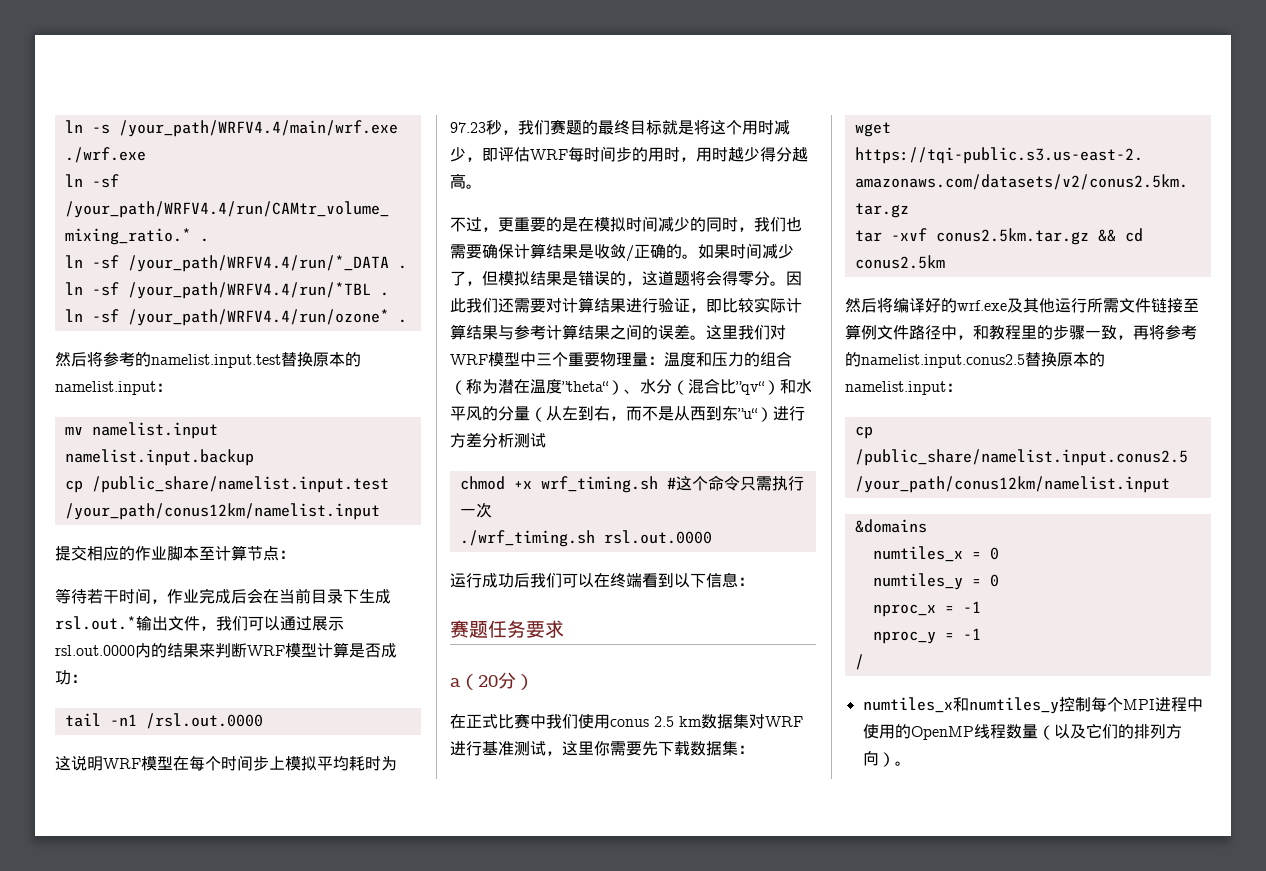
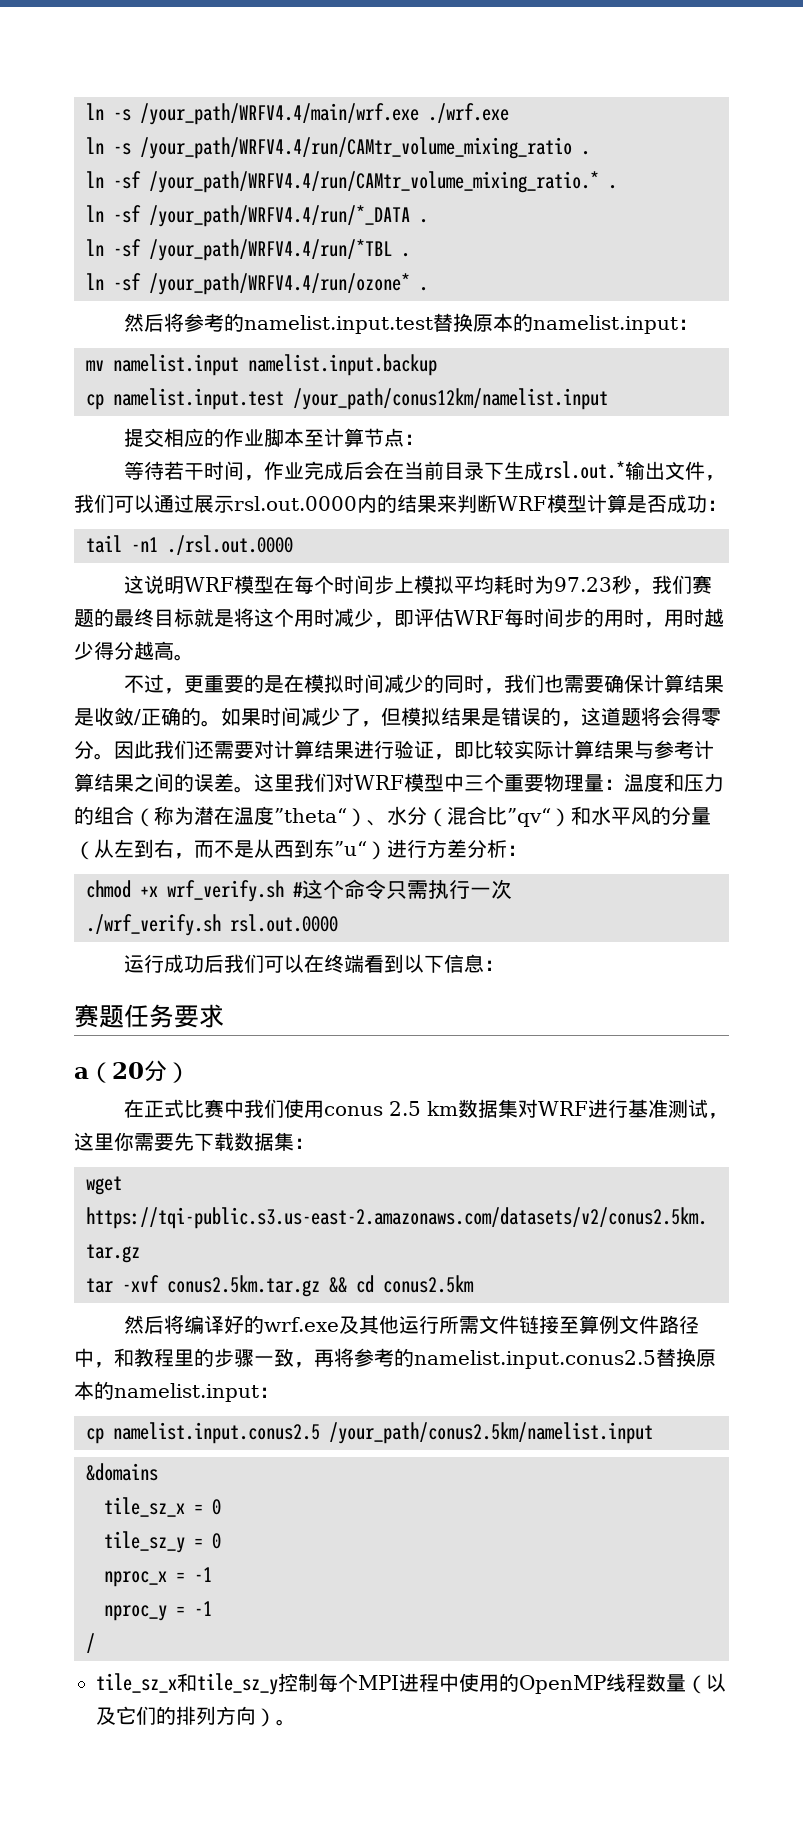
(146, 155) none -> [86,137,590,159] // ln -s /your_path/WRFV4.4/run/CAMtr_volume_mixing_ratio .
[91,476,389,493] /public_share/namelist.input.test -> [113,388,284,410] namelist.input.test
[145,713,263,729] /rsl.out.0000 -> [167,535,293,555] ./rsl.out.0000
[514,433,546,448] 测试 -> [507,845,527,856] ：
[540,476,658,493] wrf_timing.sh -> [167,880,284,902] wrf_verify.sh
[459,530,595,547] ./wrf_timing.sh -> [86,914,221,936] ./wrf_verify.sh
[854,449,1188,466] [854,476,1170,493] /public_share/namelist.input.conus2.5 /your_path/conus12km/namelist.input -> [113,1422,653,1444] namelist.input.conus2.5 /your_path/conus2.5km/namelist.input
[872,546,999,562] [872,573,963,590] numtiles_x = 0 // numtiles_y -> [104,1497,221,1517] [104,1531,185,1553] tile_sz_x = 0 // tile_sz_y
[862,697,1059,714] numtiles_x和numtiles_y -> [96,1673,278,1695] tile_sz_x和tile_sz_y

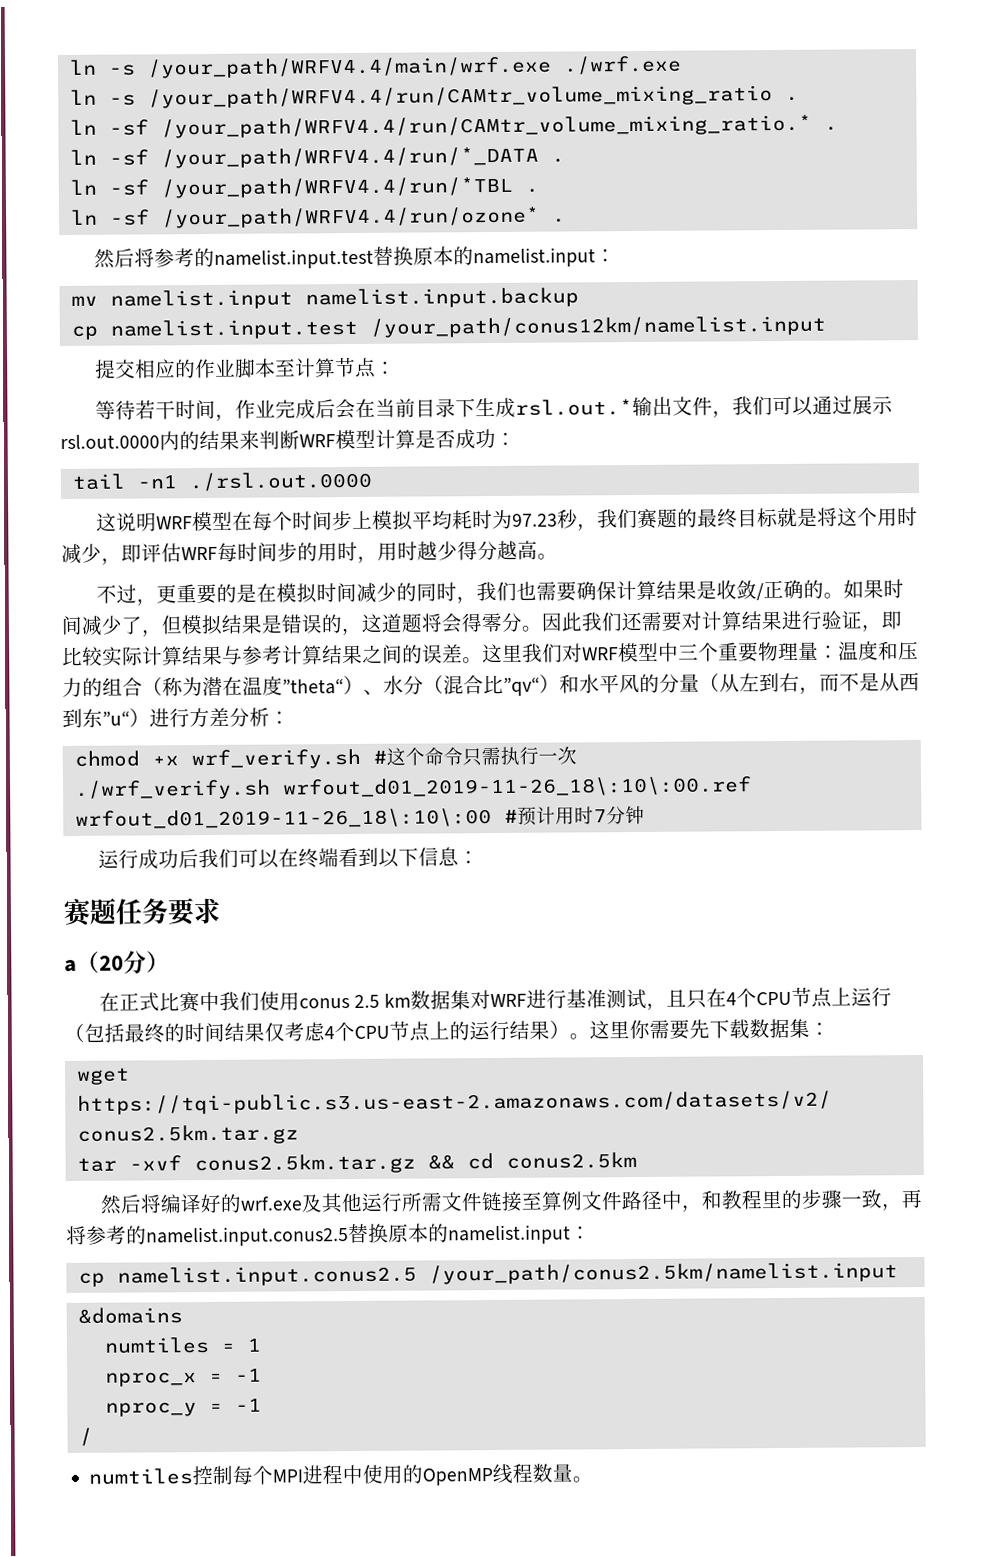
[230,914,338,932] rsl.out.0000 -> [282,776,752,798] [74,805,645,829] wrfout_d01_2019-11-26_18\:10\:00.ref wrfout_d01_2019-11-26_18\:10\:00 #预计用时7分钟
(728, 1116) none -> [666,986,893,1009] [64,1020,590,1044] 且只在4个CPU节点上运行（包括最终的时间结果仅考虑4个CPU节点上的运行结果）。
[104,1497,221,1517] [104,1531,221,1553] tile_sz_x = 0 // tile_sz_y = 0 -> [103,1337,261,1354] numtiles = 1
[96,1673,278,1695] tile_sz_x和tile_sz_y -> [88,1468,194,1485] numtiles
[686,1673,726,1694] [96,1706,276,1727] （以及它们的排列方向） -> (574, 1472) none

